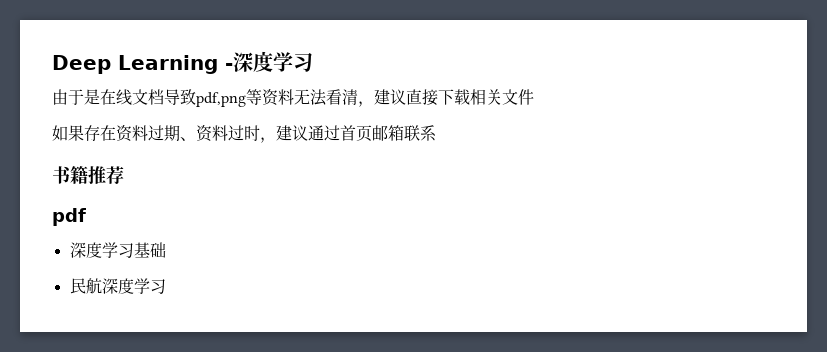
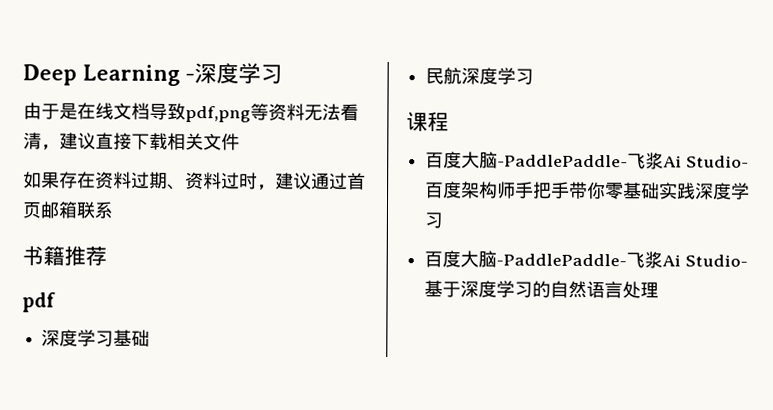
(166, 286) none -> [406,112,449,132] [425,151,749,170] [425,181,751,200] [424,212,444,229] [424,250,748,269] [424,280,660,299] // 课程 // 百度大脑-PaddlePaddle-飞浆Ai Studio-百度架构师手把手带你零基础实践深度学习 // 百度大脑-PaddlePaddle-飞浆Ai Studio-基于深度学习的自然语言处理

